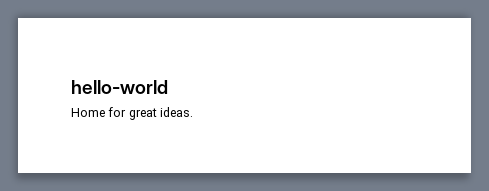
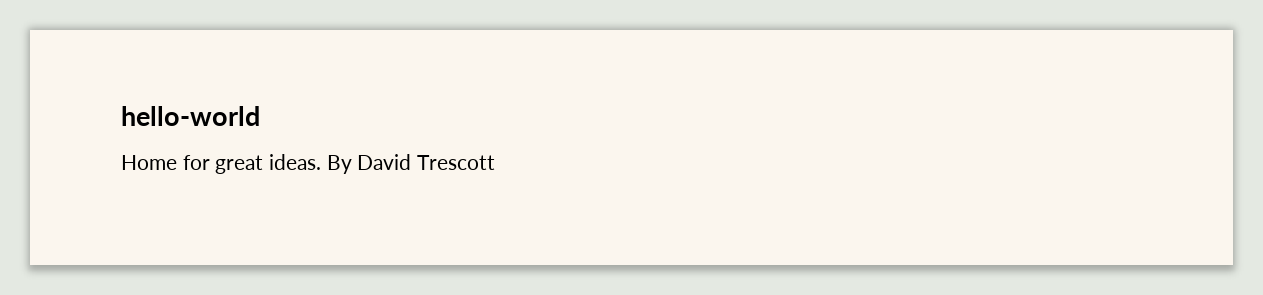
(194, 112) none -> [326,154,496,174] By David Trescott

